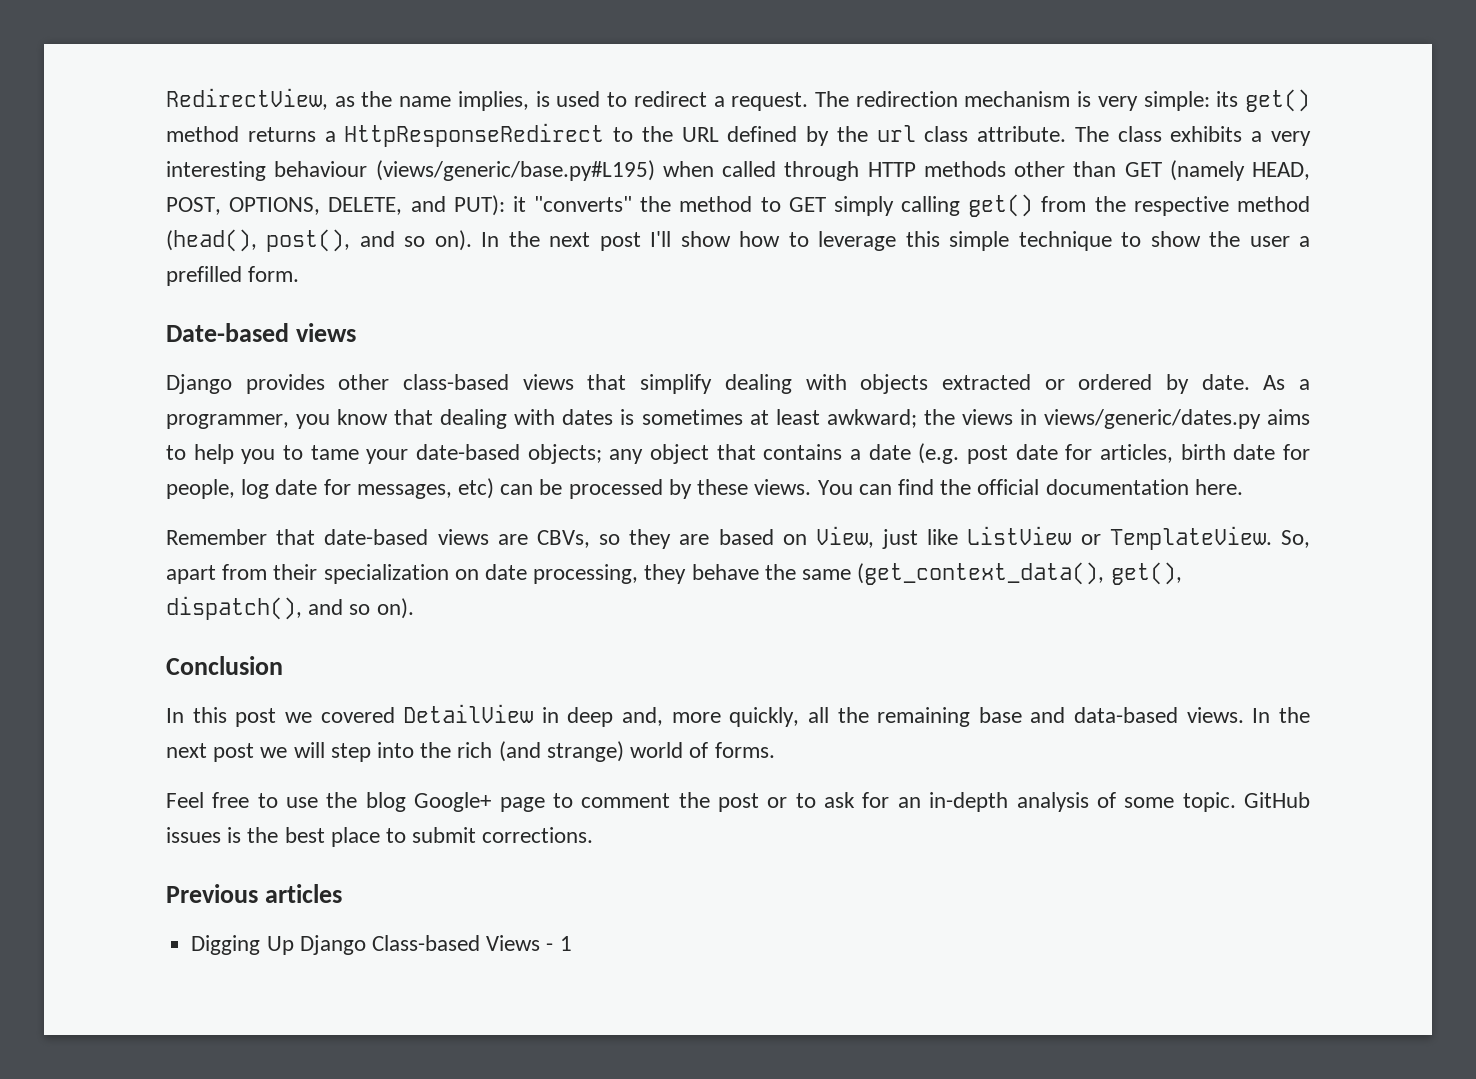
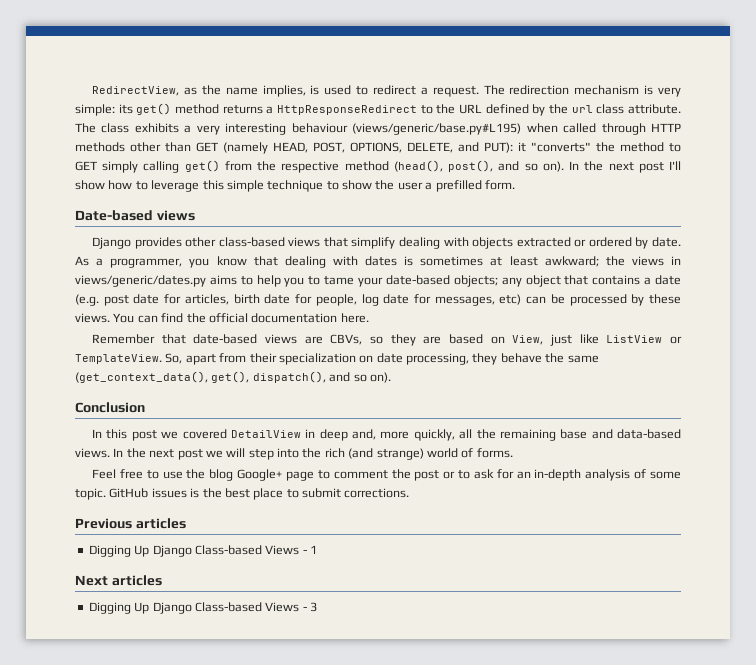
(572, 943) none -> [75,575,162,586] [88,602,317,614] // Next articles // Digging Up Django Class-based Views - 3

